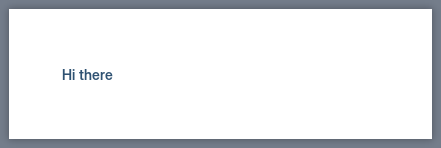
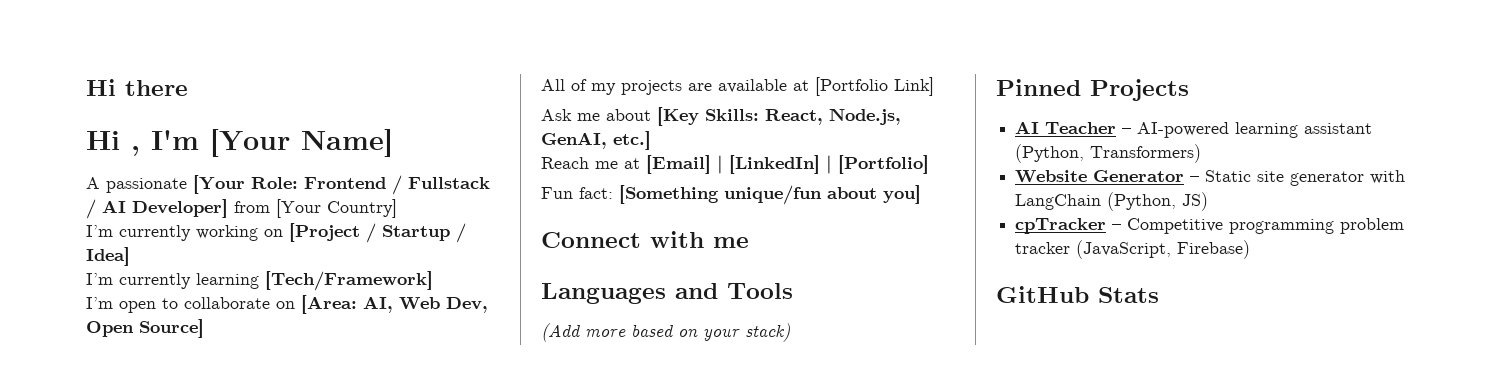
(113, 74) none -> [86,129,393,157] [86,175,490,195] [86,199,397,219] [86,223,466,243] [86,247,130,266] [86,271,433,291] [86,295,488,314] [86,319,204,338] [541,77,934,96] [541,107,901,126] [541,131,651,150] [541,155,929,174] [541,185,921,205] [541,231,749,248] [541,283,793,304] [541,323,790,342] [996,79,1189,101] [1015,121,1373,138] [1015,144,1202,163] [1015,170,1406,186] [1015,192,1209,211] [1015,218,1405,234] [1015,240,1251,259] [996,286,1159,303] // Hi , I'm [Your Name] // A passionate [Your Role: Frontend / Fullstack / AI Developer] from [Your Country] // I’m currently working on [Project / Startup / Idea] // I’m currently learning [Tech/Framework] // I’m open to collaborate on [Area: AI, Web Dev, Open Source] // All of my projects are available at [Portfolio Link] // Ask me about [Key Skills: React, Node.js, GenAI, etc.] // Reach me at [Email] | [LinkedIn] | [Portfolio] // Fun fact: [Something unique/fun about you] // Connect with me // Languages and Tools // (Add more based on your stack) // Pinned Projects // AI Teacher – AI-powered learning assistant (Python, Transformers) // Website Generator – Static site generator with LangChain (Python, JS) // cpTracker – Competitive programming problem tracker (JavaScript, Firebase) // GitHub Stats

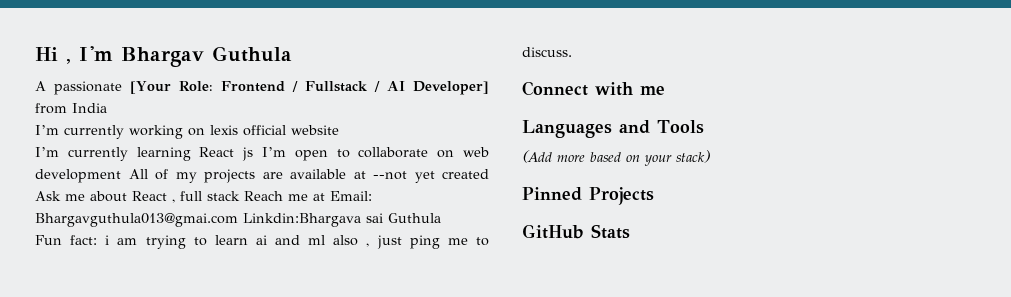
[86,79,188,96] [86,129,393,157] Hi there // Hi , I'm [Your Name] -> [35,46,292,67] Hi , I'm Bhargav Guthula
[276,199,397,218] [Your Country] -> [72,103,107,113] India
[289,223,466,243] [86,247,130,266] [Project / Startup / Idea] -> [210,125,339,136] lexis official website
[265,271,433,291] [Tech/Framework] // -> [199,147,254,161] React js
[301,295,488,314] [86,319,204,338] [Area: AI, Web Dev, Open Source] // -> [463,147,490,157] [35,169,121,183] web development
[815,77,934,96] [541,107,901,126] [541,131,651,150] [541,155,929,174] [541,185,921,205] [Portfolio Link] // Ask me about [Key Skills: React, Node.js, GenAI, etc.] // Reach me at [Email] | [LinkedIn] | [Portfolio] // Fun fact: [Something unique/fun about you] -> [373,169,489,183] [35,191,372,203] [35,213,441,227] [35,235,489,249] [522,47,572,57] --not yet created Ask me about React , full stack Reach me at Email: Bhargavguthula013@gmai.com Linkdin:Bhargava sai Guthula // Fun fact: i am trying to learn ai and ml also , just ping me to discuss.
[1015,121,1373,138] [1015,144,1202,163] [1015,170,1406,186] [1015,192,1209,211] [1015,218,1405,234] [1015,240,1251,259] // AI Teacher – AI-powered learning assistant (Python, Transformers) // Website Generator – Static site generator with LangChain (Python, JS) // cpTracker – Competitive programming problem tracker (JavaScript, Firebase) -> (654, 196) none

